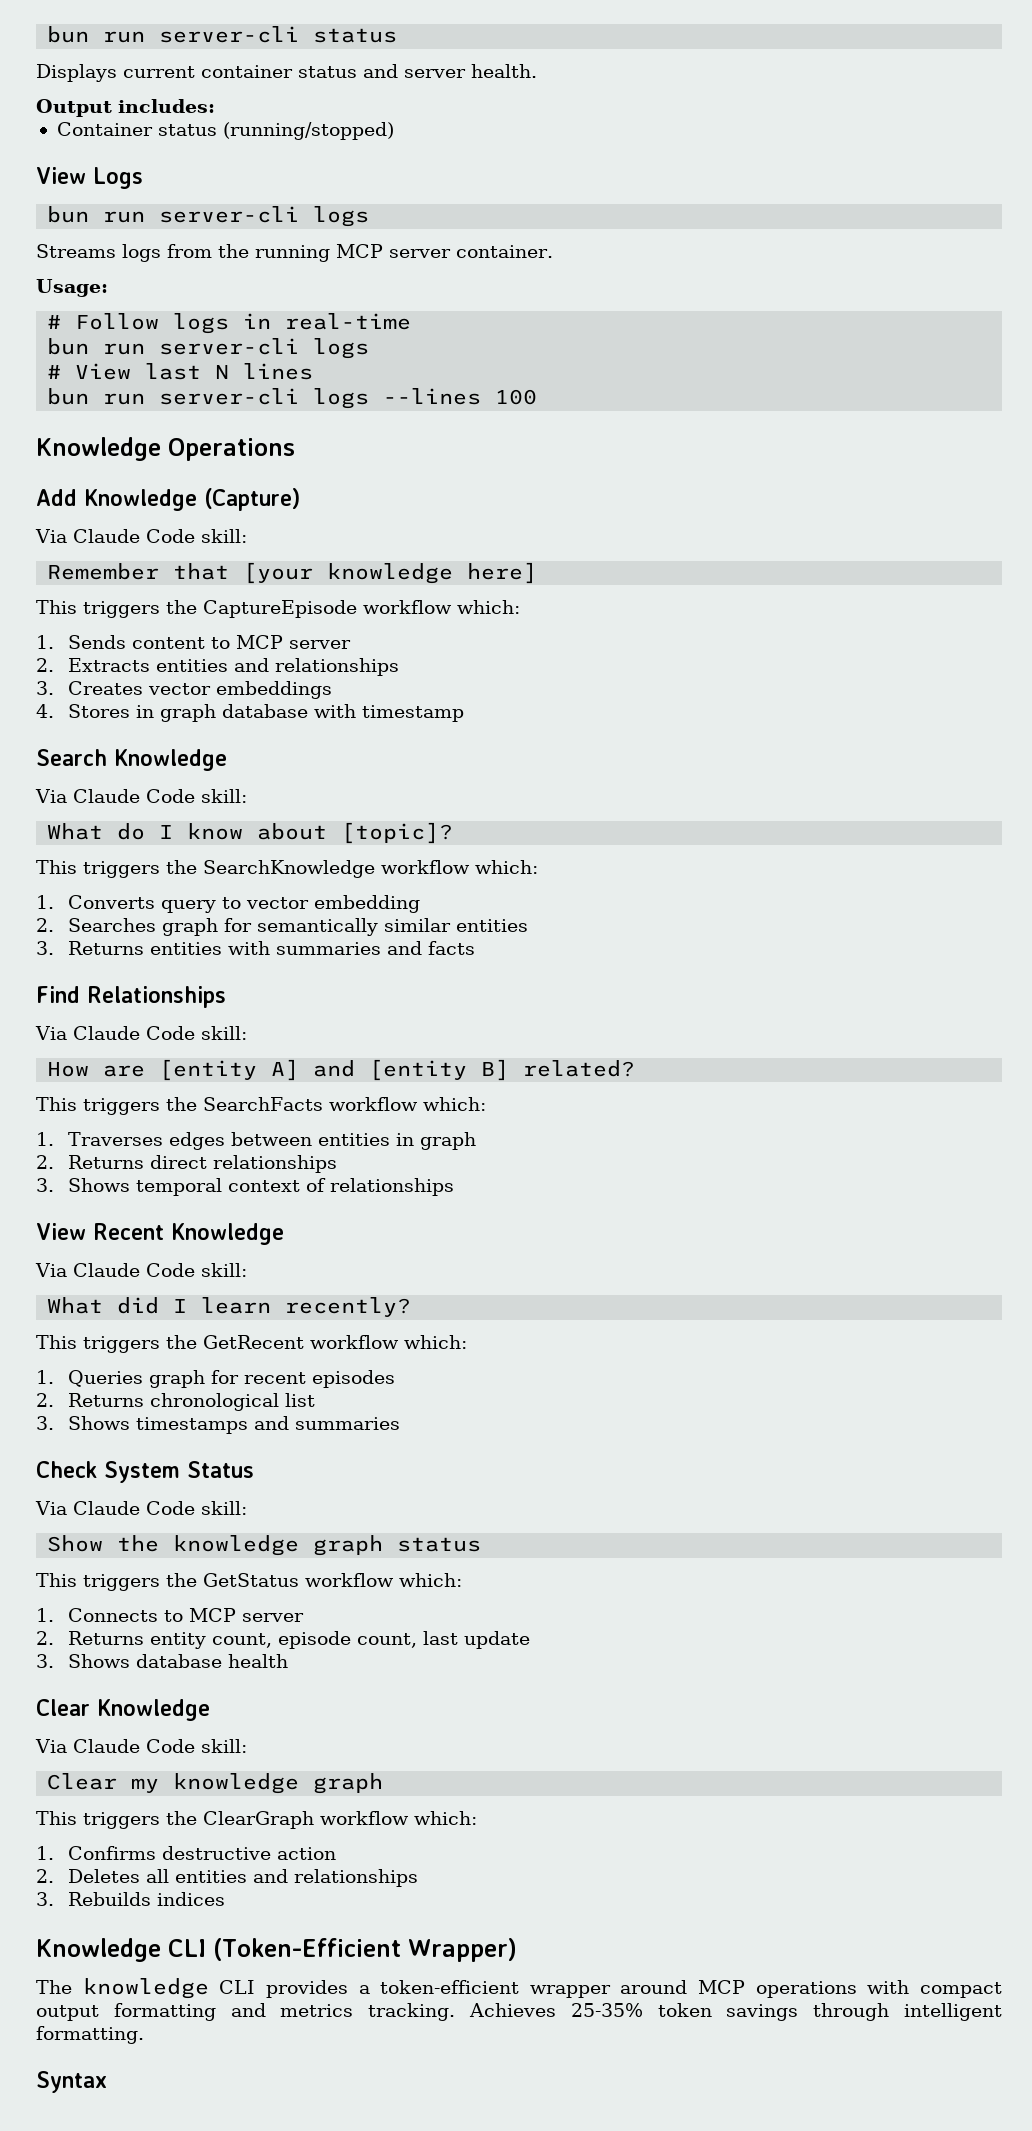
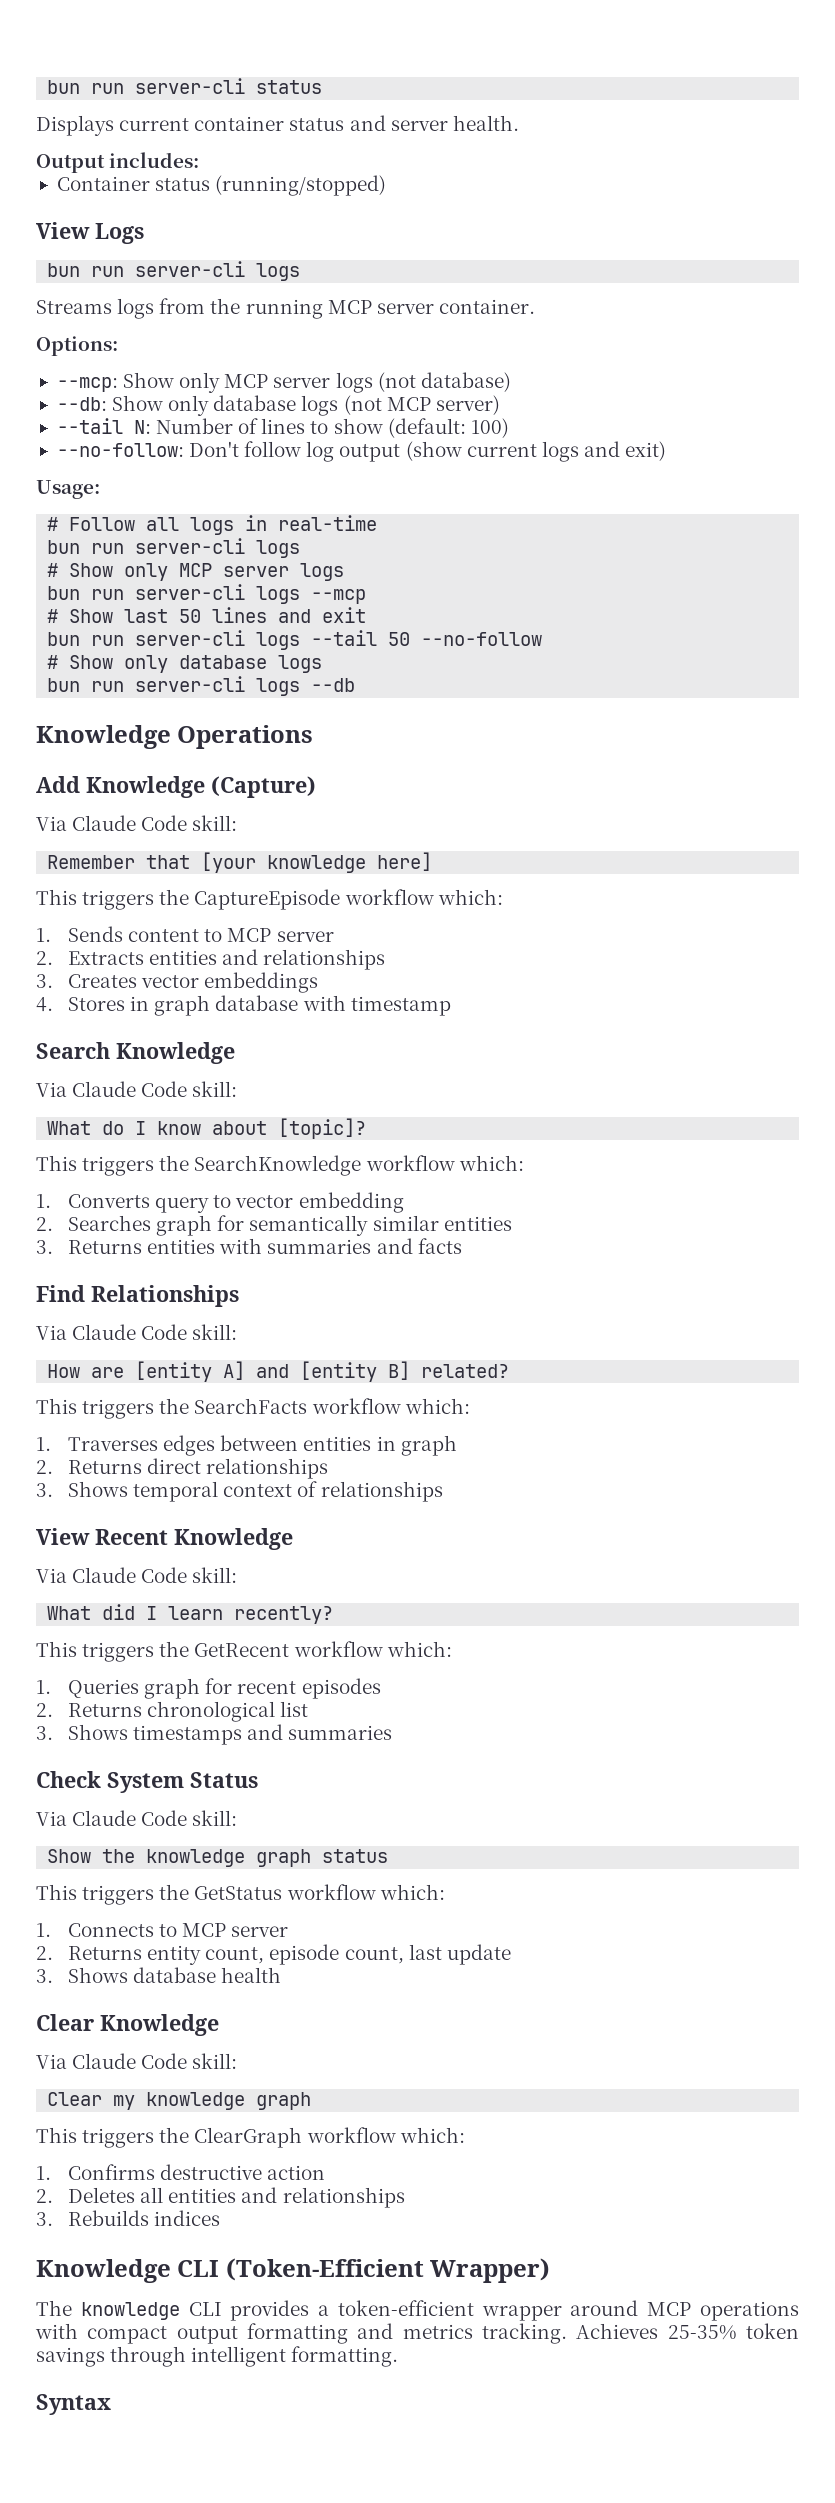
(553, 251) none -> [36,336,118,356] [56,372,511,393] [56,395,500,416] [56,418,509,438] [56,441,667,462] // Options: // --mcp: Show only MCP server logs (not database) // --db: Show only database logs (not MCP server) // --tail N: Number of lines to show (default: 100) // --no-follow: Don't follow log output (show current logs and exit)
(160, 321) none -> [146,517,180,531] all
[75,363,314,380] [47,388,538,409] View last N lines // bun run server-cli logs --lines 100 -> [69,563,345,581] [47,584,367,604] [47,607,367,623] [47,630,543,650] [47,655,323,673] [47,676,356,696] Show only MCP server logs // bun run server-cli logs --mcp // # Show last 50 lines and exit // bun run server-cli logs --tail 50 --no-follow // # Show only database logs // bun run server-cli logs --db

